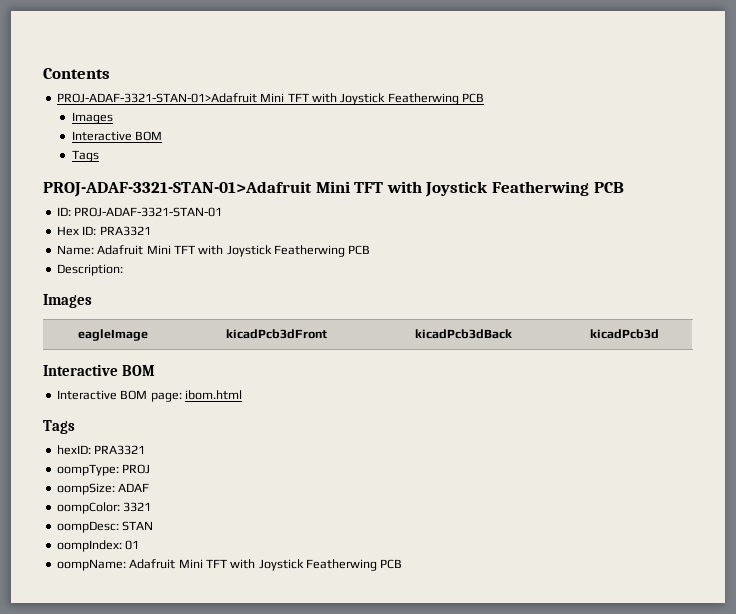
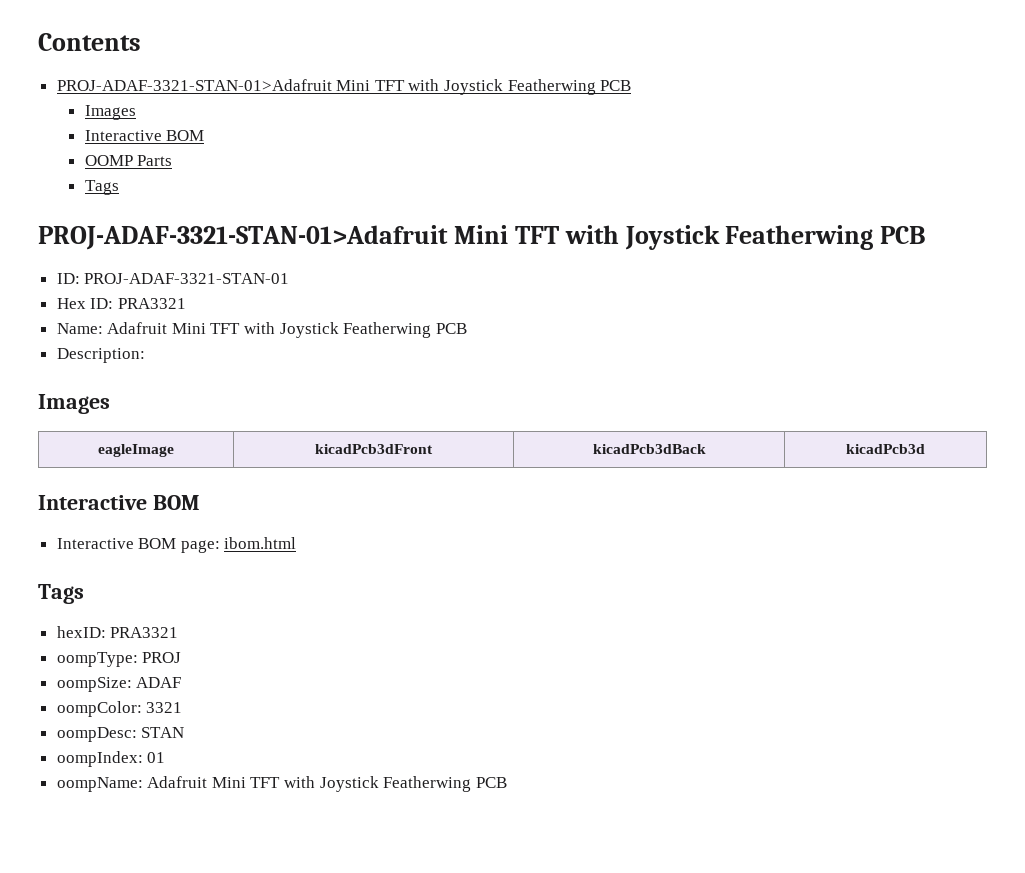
(162, 136) none -> [84,155,173,166] // OOMP Parts

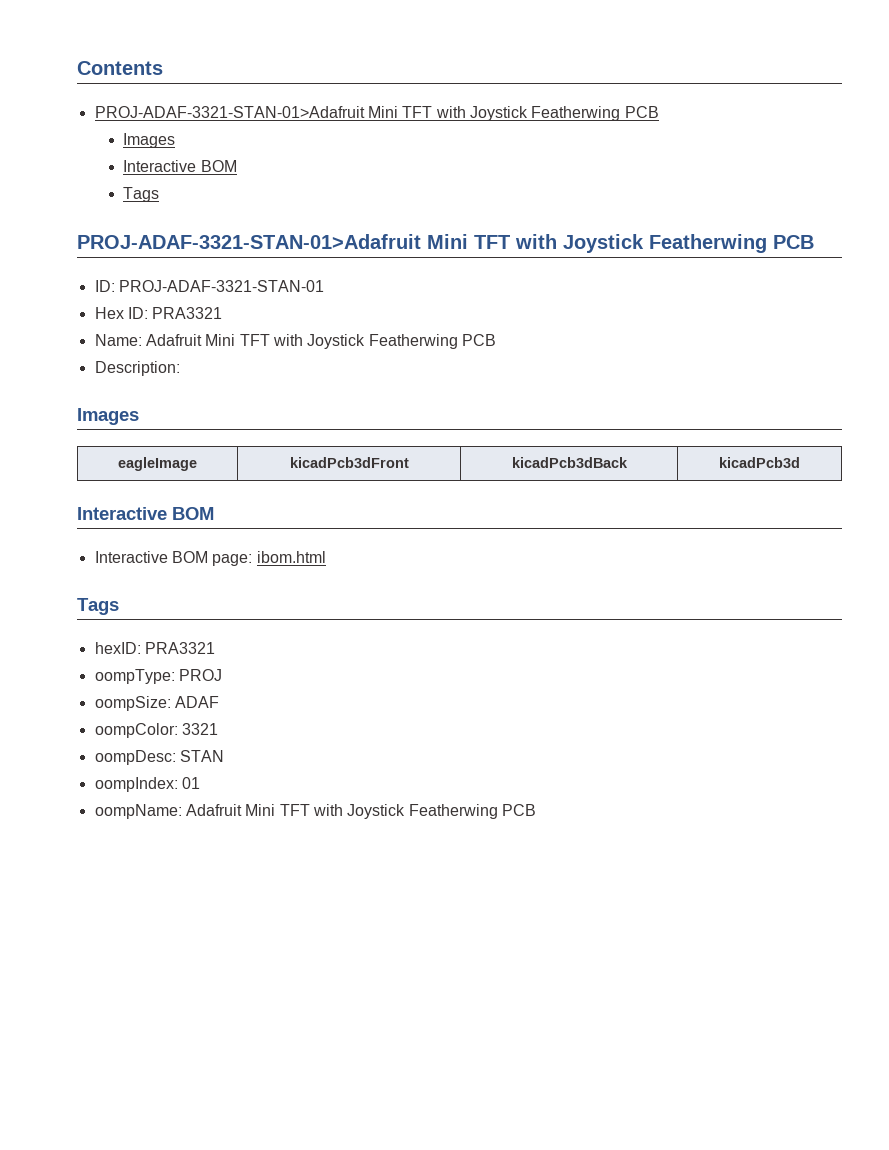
[84,155,173,166] // OOMP Parts -> (237, 166) none

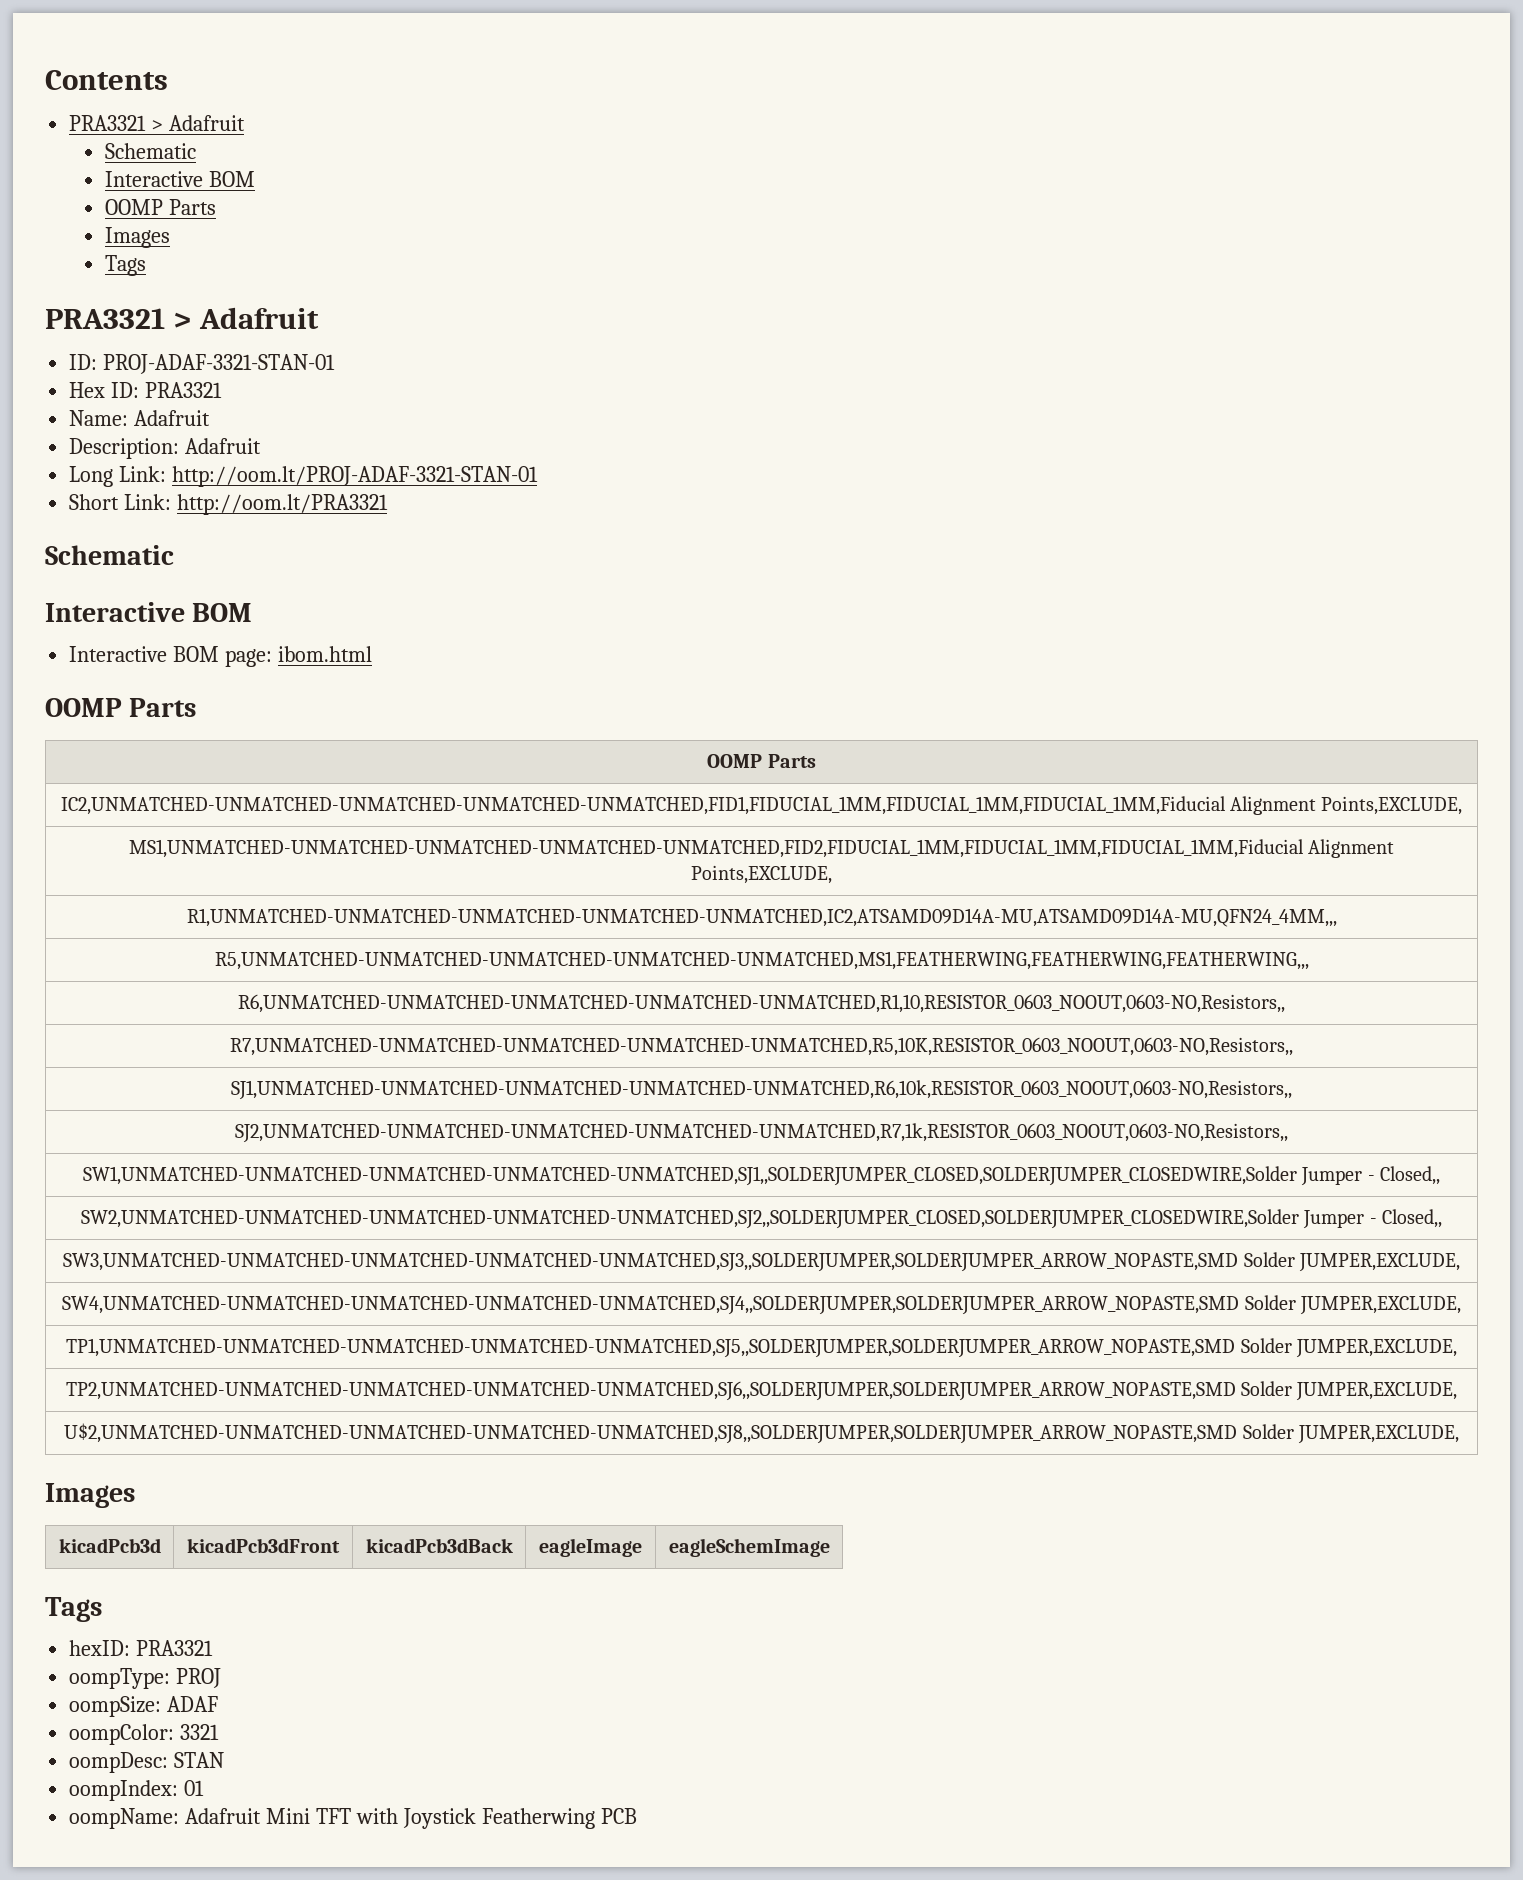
[94,106,659,121] [123,133,176,148] [123,160,237,172] [123,187,160,202] [77,234,814,253] PROJ-ADAF-3321-STAN-01>Adafruit Mini TFT with Joystick Featherwing PCB // Images // Interactive BOM // Tags // PROJ-ADAF-3321-STAN-01>Adafruit Mini TFT with Joystick Featherwing PCB -> [69,115,246,131] [104,143,196,159] [104,171,255,187] [104,199,216,215] [104,227,170,248] [104,255,146,276] [45,307,319,329] PRA3321 > Adafruit // Schematic // Interactive BOM // OOMP Parts // Images // Tags // PRA3321 > Adafruit
[205,334,496,349] [94,361,180,376] [77,408,139,425] [118,457,197,471] [289,457,409,468] [511,457,628,468] [719,457,800,468] Mini TFT with Joystick Featherwing PCB // Description: // Images // eagleImage | kicadPcb3dFront | kicadPcb3dBack | kicadPcb3d -> [69,438,262,459] [69,466,539,487] [69,494,389,515] [45,545,174,565] // Description: Adafruit // Long Link: http://oom.lt/PROJ-ADAF-3321-STAN-01 // Short Link: http://oom.lt/PRA3321 // Schematic
(326, 557) none -> [45,698,197,717] [707,754,816,768] [60,796,1463,815] [128,839,1395,858] [691,865,832,884] [186,908,1337,927] [214,951,1309,970] [238,994,1285,1013] [230,1037,1293,1056] [231,1080,1292,1100] [235,1123,1288,1143] [82,1166,1441,1186] [80,1209,1443,1229] [63,1252,1460,1272] [62,1295,1461,1315] [66,1338,1457,1358] [65,1381,1458,1401] [64,1423,1459,1444] [45,1483,135,1508] [58,1538,161,1553] [187,1538,340,1553] [365,1538,513,1553] [539,1538,642,1557] [668,1538,830,1557] // OOMP Parts // OOMP Parts // IC2,UNMATCHED-UNMATCHED-UNMATCHED-UNMATCHED-UNMATCHED,FID1,FIDUCIAL_1MM,FIDUCIAL_1MM,FIDUCIAL_1MM,Fiducial Alignment Points,EXCLUDE, // MS1,UNMATCHED-UNMATCHED-UNMATCHED-UNMATCHED-UNMATCHED,FID2,FIDUCIAL_1MM,FIDUCIAL_1MM,FIDUCIAL_1MM,Fiducial Alignment Points,EXCLUDE, // R1,UNMATCHED-UNMATCHED-UNMATCHED-UNMATCHED-UNMATCHED,IC2,ATSAMD09D14A-MU,ATSAMD09D14A-MU,QFN24_4MM,,, // R5,UNMATCHED-UNMATCHED-UNMATCHED-UNMATCHED-UNMATCHED,MS1,FEATHERWING,FEATHERWING,FEATHERWING,,, // R6,UNMATCHED-UNMATCHED-UNMATCHED-UNMATCHED-UNMATCHED,R1,10,RESISTOR_0603_NOOUT,0603-NO,Resistors,, // R7,UNMATCHED-UNMATCHED-UNMATCHED-UNMATCHED-UNMATCHED,R5,10K,RESISTOR_0603_NOOUT,0603-NO,Resistors,, // SJ1,UNMATCHED-UNMATCHED-UNMATCHED-UNMATCHED-UNMATCHED,R6,10k,RESISTOR_0603_NOOUT,0603-NO,Resistors,, // SJ2,UNMATCHED-UNMATCHED-UNMATCHED-UNMATCHED-UNMATCHED,R7,1k,RESISTOR_0603_NOOUT,0603-NO,Resistors,, // SW1,UNMATCHED-UNMATCHED-UNMATCHED-UNMATCHED-UNMATCHED,SJ1,,SOLDERJUMPER_CLOSED,SOLDERJUMPER_CLOSEDWIRE,Solder Jumper - Closed,, // SW2,UNMATCHED-UNMATCHED-UNMATCHED-UNMATCHED-UNMATCHED,SJ2,,SOLDERJUMPER_CLOSED,SOLDERJUMPER_CLOSEDWIRE,Solder Jumper - Closed,, // SW3,UNMATCHED-UNMATCHED-UNMATCHED-UNMATCHED-UNMATCHED,SJ3,,SOLDERJUMPER,SOLDERJUMPER_ARROW_NOPASTE,SMD Solder JUMPER,EXCLUDE, // SW4,UNMATCHED-UNMATCHED-UNMATCHED-UNMATCHED-UNMATCHED,SJ4,,SOLDERJUMPER,SOLDERJUMPER_ARROW_NOPASTE,SMD Solder JUMPER,EXCLUDE, // TP1,UNMATCHED-UNMATCHED-UNMATCHED-UNMATCHED-UNMATCHED,SJ5,,SOLDERJUMPER,SOLDERJUMPER_ARROW_NOPASTE,SMD Solder JUMPER,EXCLUDE, // TP2,UNMATCHED-UNMATCHED-UNMATCHED-UNMATCHED-UNMATCHED,SJ6,,SOLDERJUMPER,SOLDERJUMPER_ARROW_NOPASTE,SMD Solder JUMPER,EXCLUDE, // U$2,UNMATCHED-UNMATCHED-UNMATCHED-UNMATCHED-UNMATCHED,SJ8,,SOLDERJUMPER,SOLDERJUMPER_ARROW_NOPASTE,SMD Solder JUMPER,EXCLUDE, // Images // kicadPcb3d | kicadPcb3dFront | kicadPcb3dBack | eagleImage | eagleSchemImage

